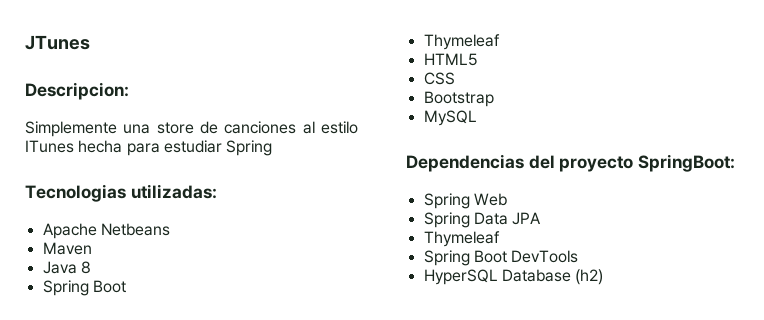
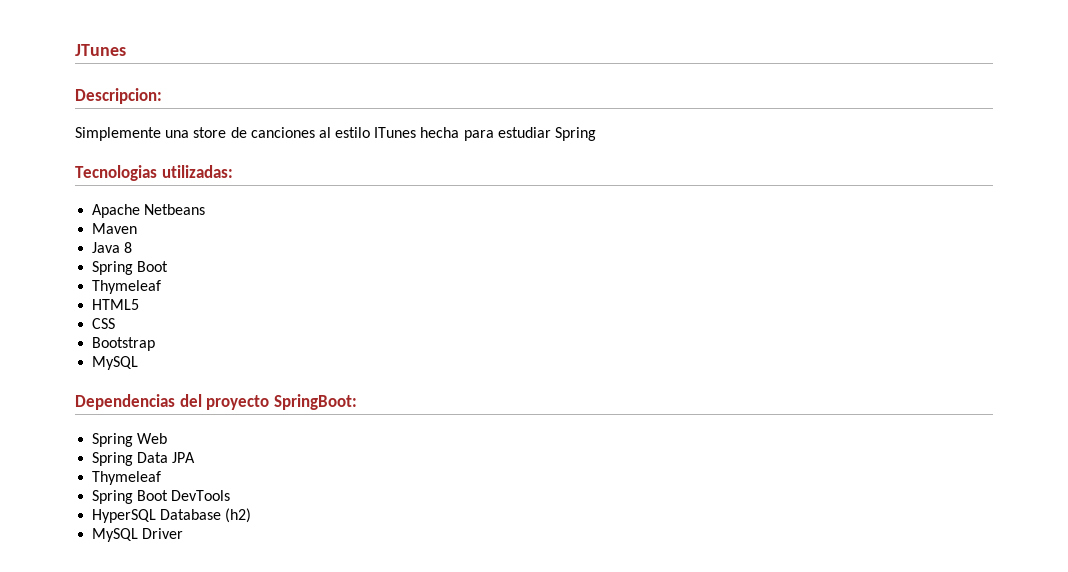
(604, 277) none -> [92,528,184,542] // MySQL Driver

